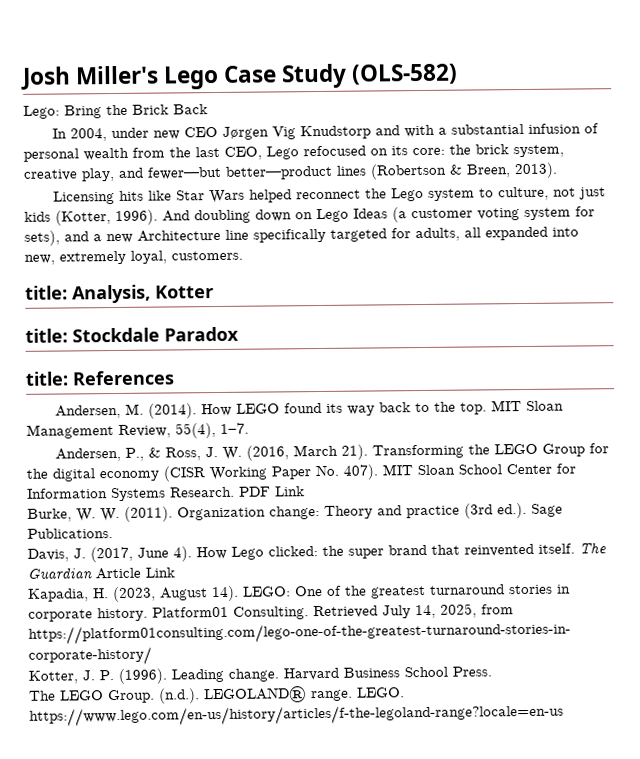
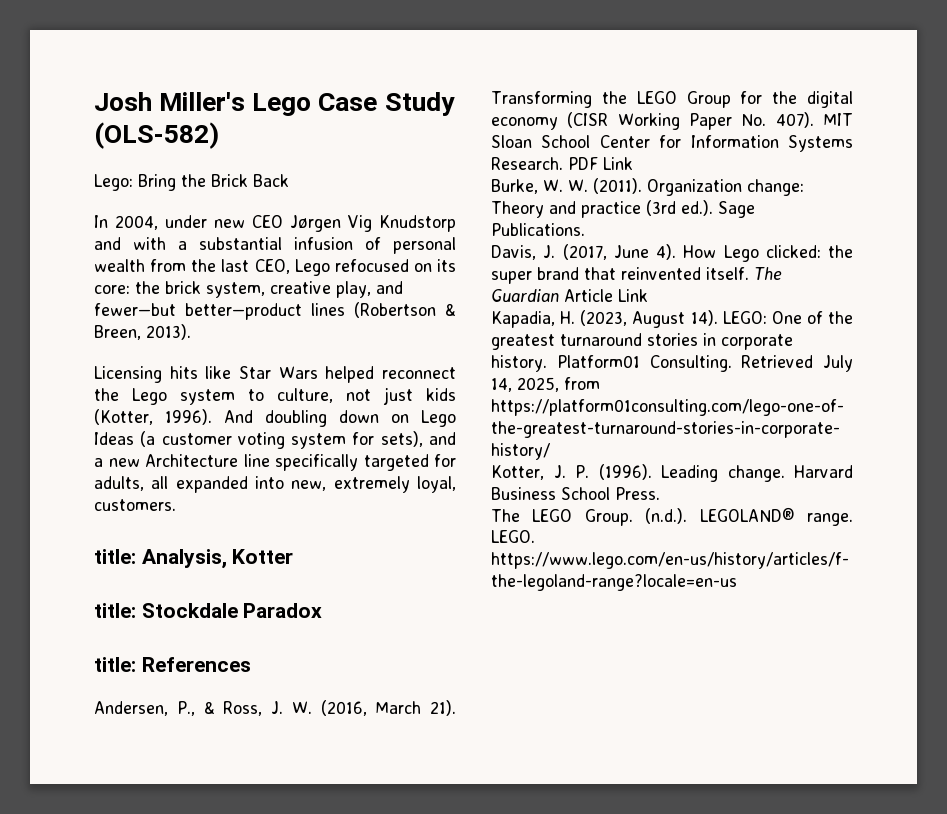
[55,400,565,419] [26,422,249,439] // Andersen, M. (2014). How LEGO found its way back to the top. MIT Sloan Management Review, 55(4), 1–7. -> (251, 664) none

